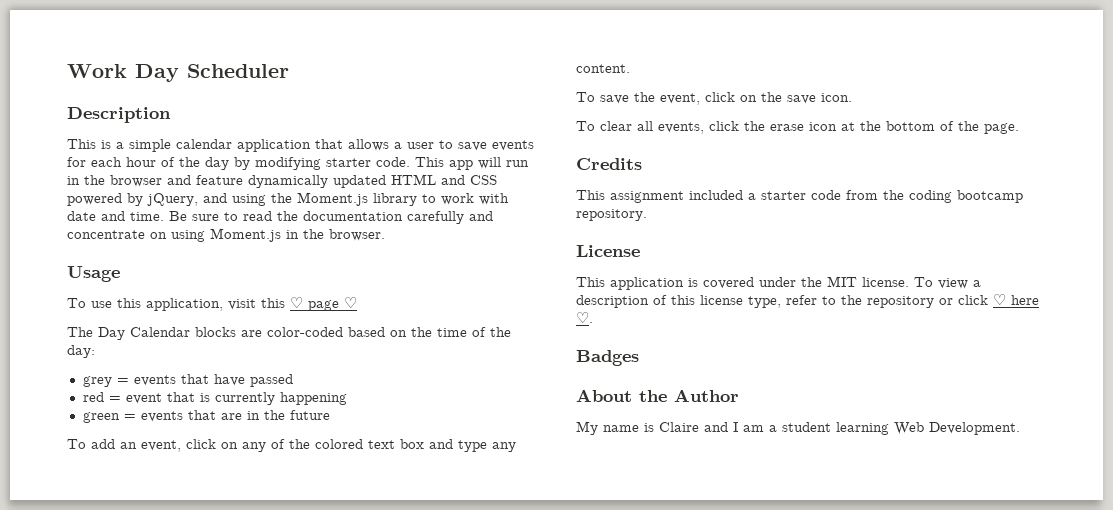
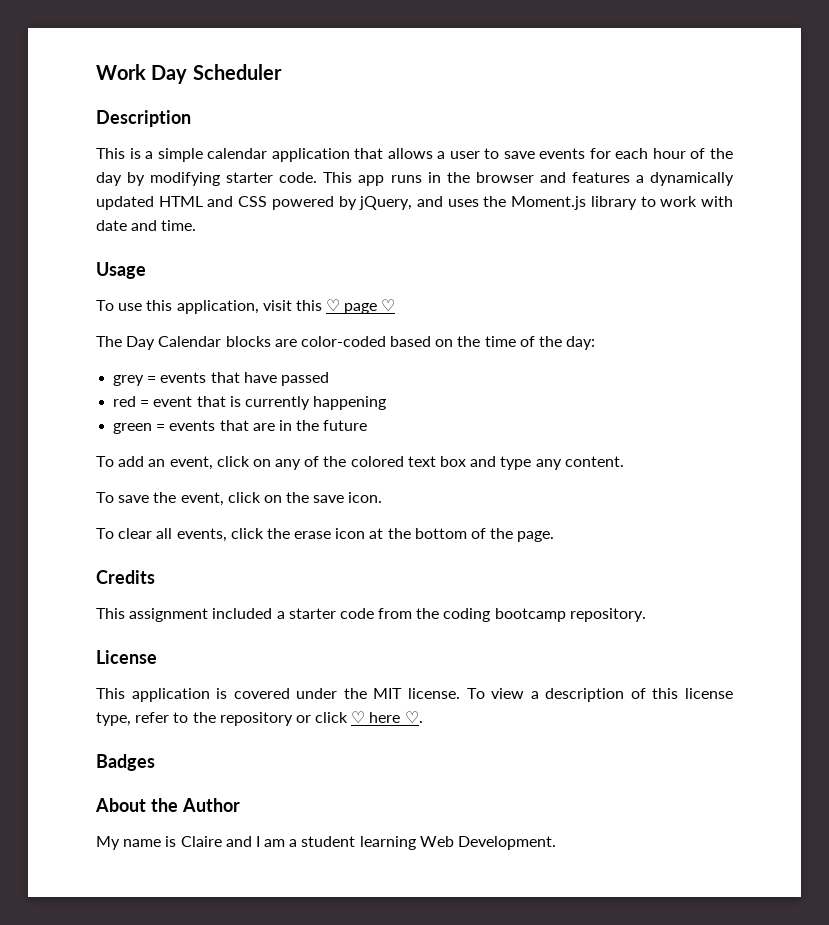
[478,157,529,169] will run -> [390,175,422,183] runs
[196,175,243,185] feature -> [571,172,644,183] features a
[232,194,266,206] using -> [447,199,479,207] uses
[169,211,493,224] [67,228,385,242] Be sure to read the documentation carefully and concentrate on using Moment.js in the browser. -> (197, 225) none

